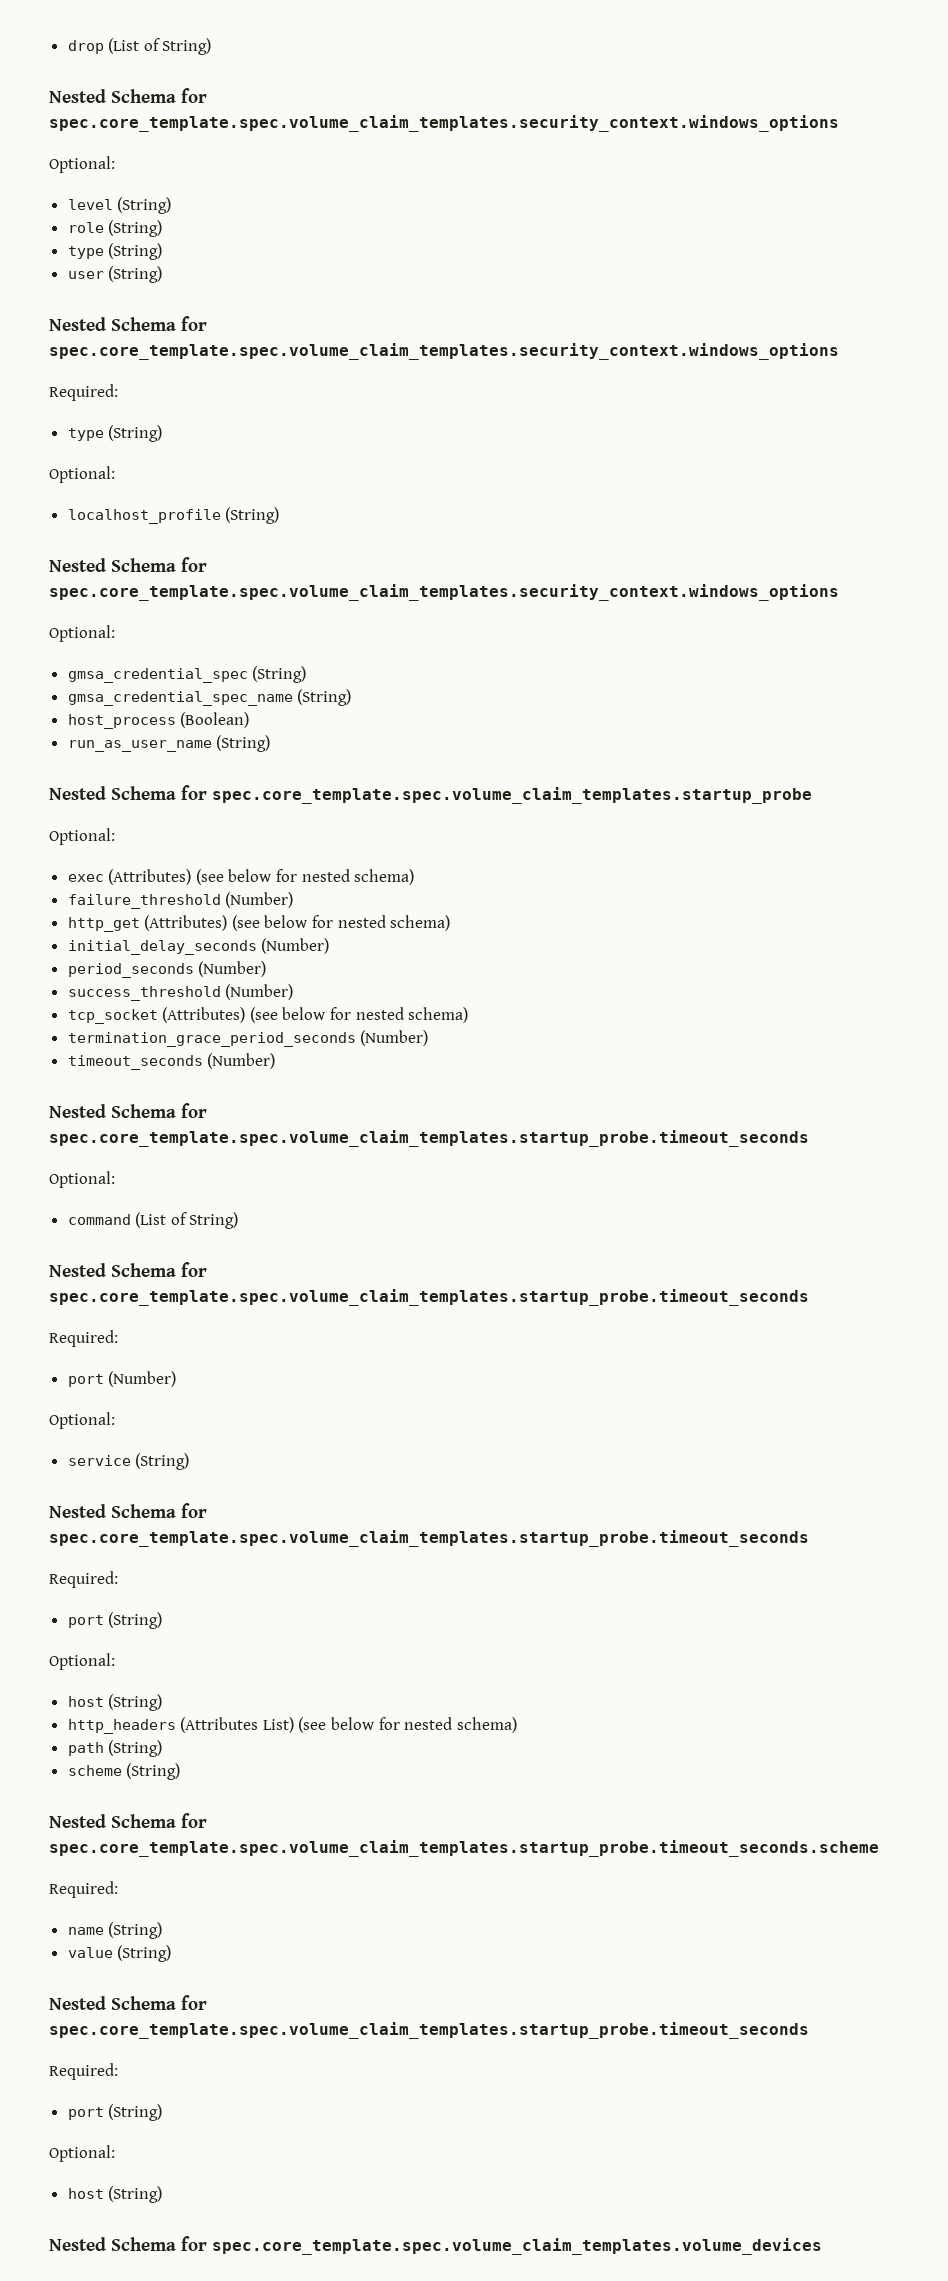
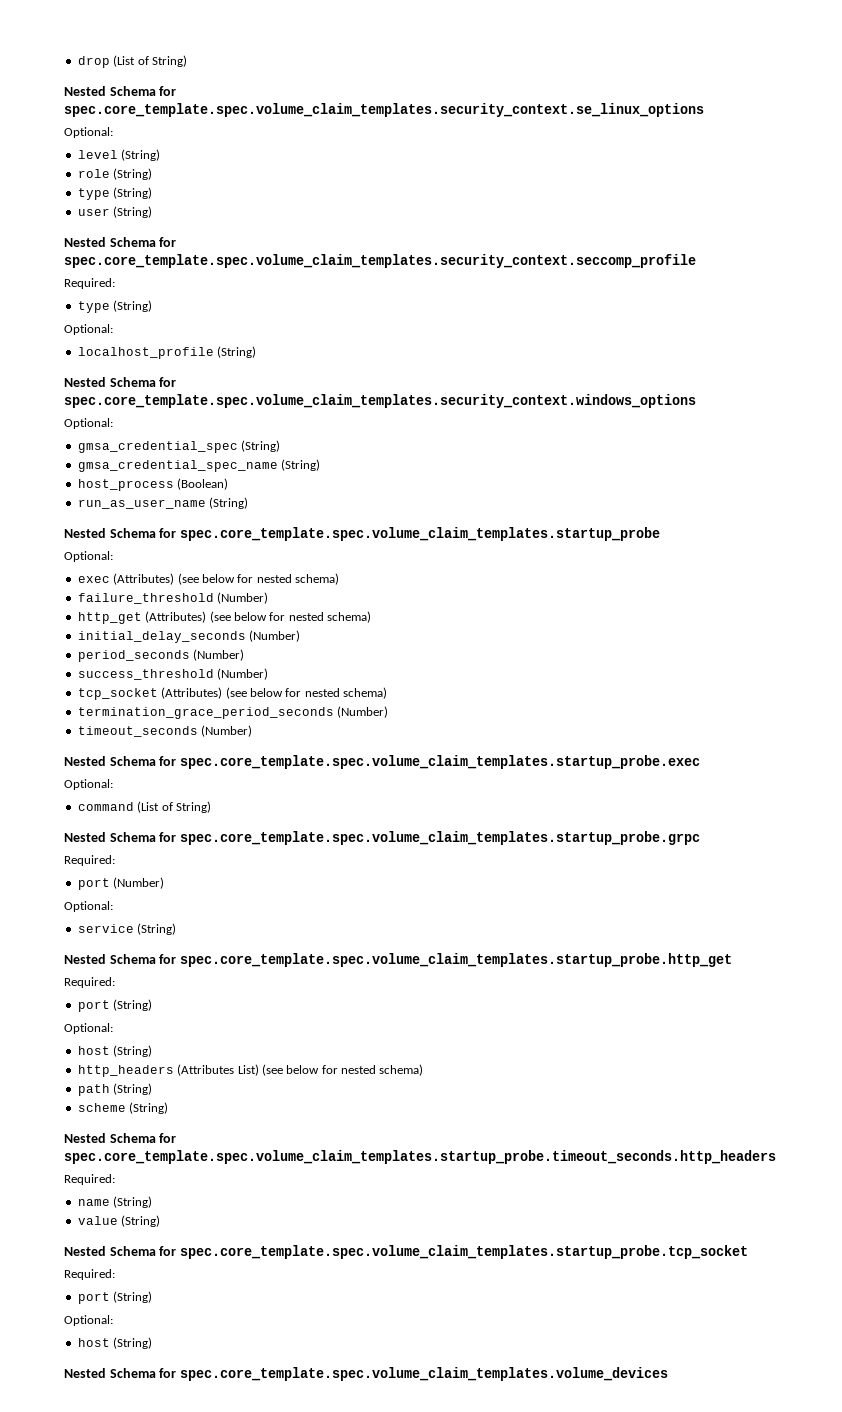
[49,115,839,132] spec.core_template.spec.volume_claim_templates.security_context.windows_options -> [64,103,704,117] spec.core_template.spec.volume_claim_templates.security_context.se_linux_options
[49,343,839,360] spec.core_template.spec.volume_claim_templates.security_context.windows_options -> [64,254,696,268] spec.core_template.spec.volume_claim_templates.security_context.seccomp_profile
[49,1130,809,1147] spec.core_template.spec.volume_claim_templates.startup_probe.timeout_seconds -> [179,755,700,769] spec.core_template.spec.volume_claim_templates.startup_probe.exec
[49,1289,809,1306] spec.core_template.spec.volume_claim_templates.startup_probe.timeout_seconds -> [179,831,700,845] spec.core_template.spec.volume_claim_templates.startup_probe.grpc
[49,1530,809,1547] spec.core_template.spec.volume_claim_templates.startup_probe.timeout_seconds -> [179,953,732,967] spec.core_template.spec.volume_claim_templates.startup_probe.http_get
[49,1840,879,1857] spec.core_template.spec.volume_claim_templates.startup_probe.timeout_seconds.scheme -> [64,1150,776,1164] spec.core_template.spec.volume_claim_templates.startup_probe.timeout_seconds.http_headers
[49,2022,809,2039] spec.core_template.spec.volume_claim_templates.startup_probe.timeout_seconds -> [179,1245,748,1259] spec.core_template.spec.volume_claim_templates.startup_probe.tcp_socket

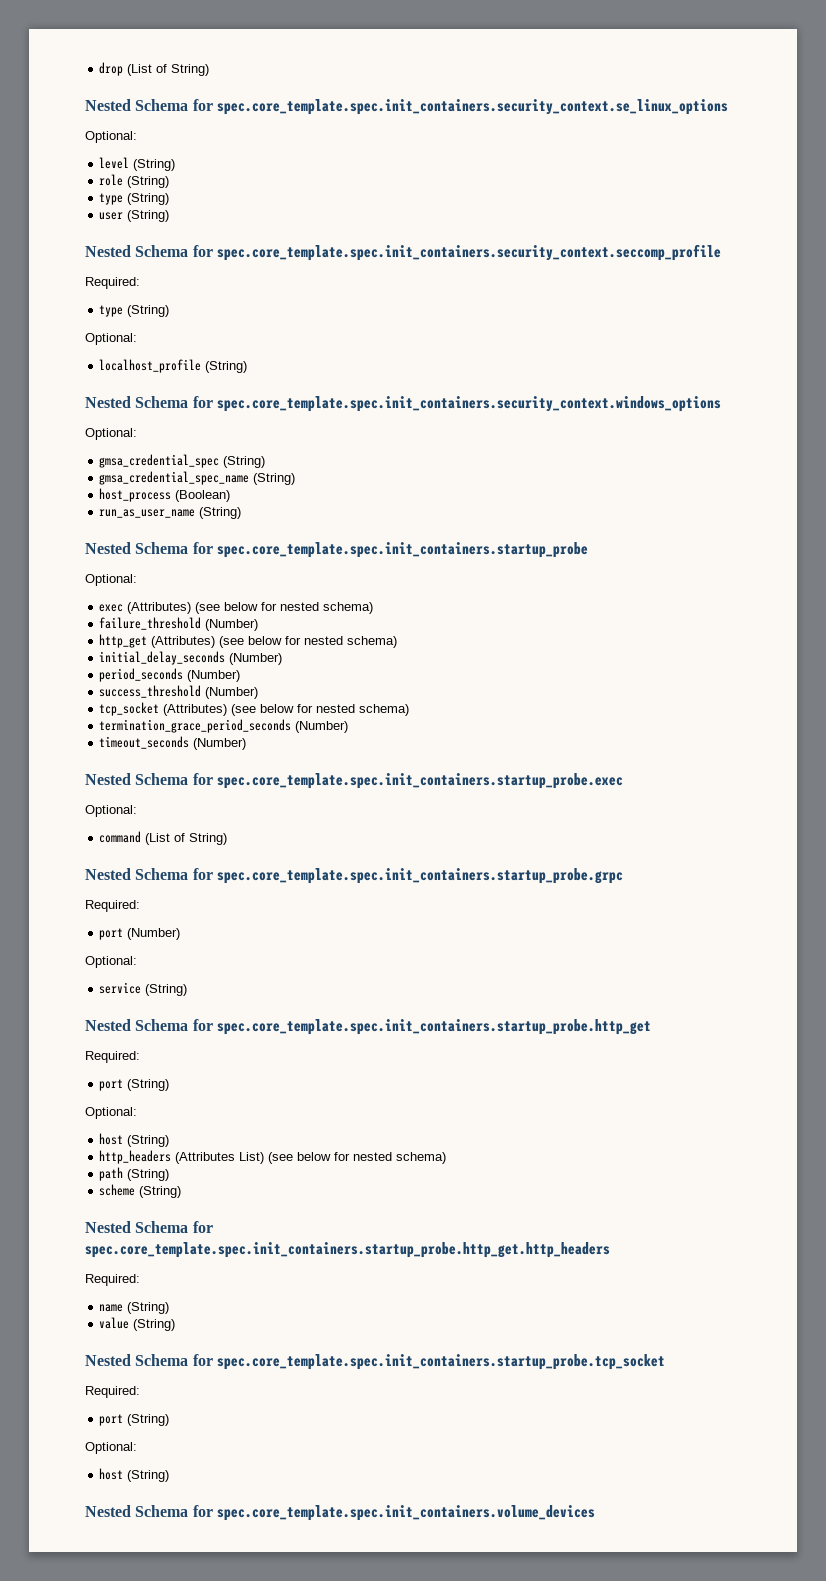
[64,103,704,117] spec.core_template.spec.volume_claim_templates.security_context.se_linux_options -> [216,99,728,115] spec.core_template.spec.init_containers.security_context.se_linux_options
[64,254,696,268] spec.core_template.spec.volume_claim_templates.security_context.seccomp_profile -> [216,244,721,261] spec.core_template.spec.init_containers.security_context.seccomp_profile
[64,394,696,408] spec.core_template.spec.volume_claim_templates.security_context.windows_options -> [216,396,721,412] spec.core_template.spec.init_containers.security_context.windows_options
[179,527,660,541] spec.core_template.spec.volume_claim_templates.startup_probe -> [216,542,588,558] spec.core_template.spec.init_containers.startup_probe
[179,755,700,769] spec.core_template.spec.volume_claim_templates.startup_probe.exec -> [216,773,623,789] spec.core_template.spec.init_containers.startup_probe.exec
[179,831,700,845] spec.core_template.spec.volume_claim_templates.startup_probe.grpc -> [216,868,623,884] spec.core_template.spec.init_containers.startup_probe.grpc
[179,953,732,967] spec.core_template.spec.volume_claim_templates.startup_probe.http_get -> [216,1019,651,1035] spec.core_template.spec.init_containers.startup_probe.http_get
[64,1150,776,1164] spec.core_template.spec.volume_claim_templates.startup_probe.timeout_seconds.http_headers -> [85,1242,610,1258] spec.core_template.spec.init_containers.startup_probe.http_get.http_headers
[179,1245,748,1259] spec.core_template.spec.volume_claim_templates.startup_probe.tcp_socket -> [216,1354,665,1370] spec.core_template.spec.init_containers.startup_probe.tcp_socket
[179,1367,668,1381] spec.core_template.spec.volume_claim_templates.volume_devices -> [216,1505,595,1521] spec.core_template.spec.init_containers.volume_devices

